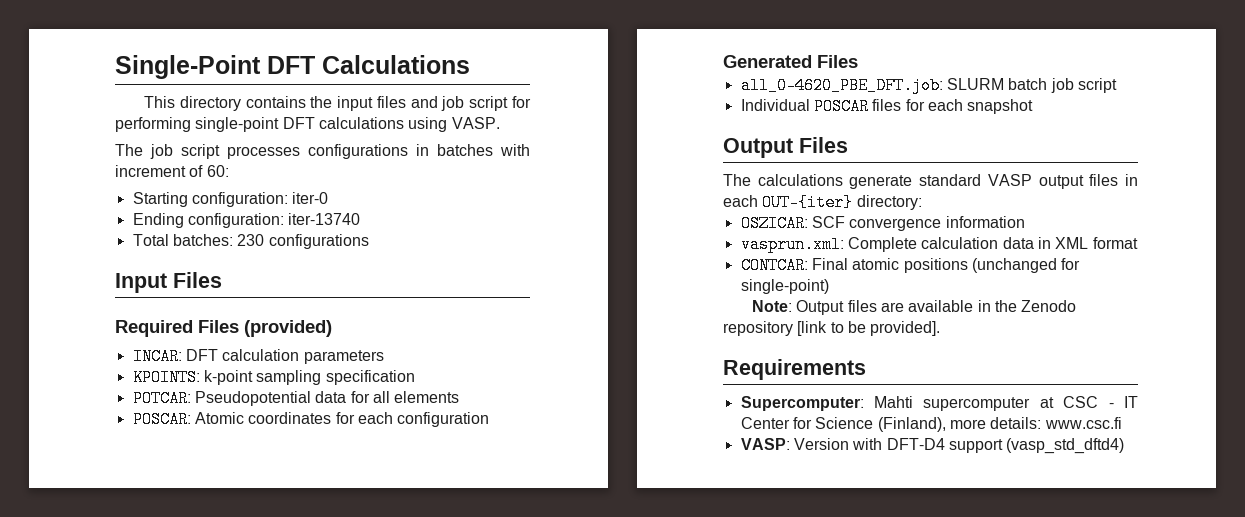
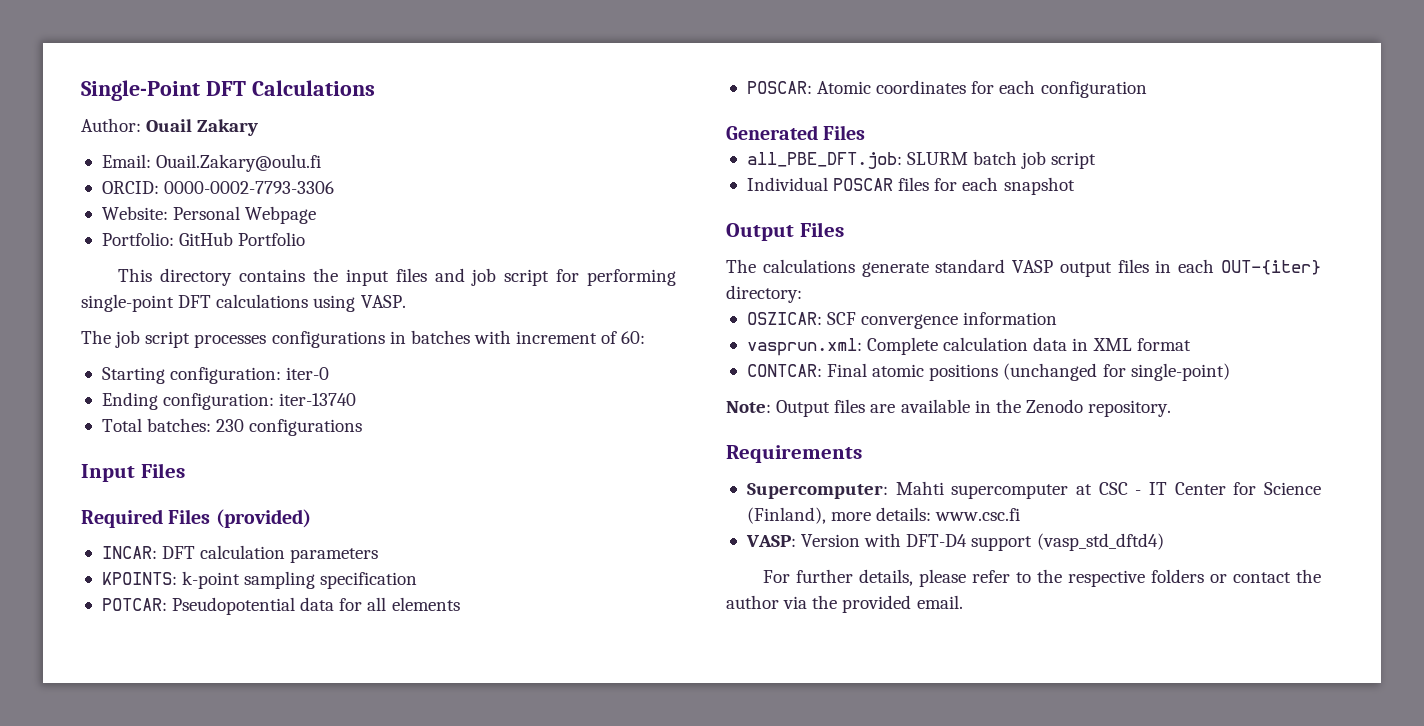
(470, 64) none -> [81,118,259,136] [101,154,322,172] [101,181,335,194] [101,206,317,224] [101,232,306,246] // Author: Ouail Zakary // Email: Ouail.Zakary@oulu.fi // ORCID: 0000-0002-7793-3306 // Website: Personal Webpage // Portfolio: GitHub Portfolio
[740,77,943,94] all_0-4620_PBE_DFT.job: -> [746,152,902,169] all_PBE_DFT.job:
[723,321,941,336] repository [link to be provided]. -> [1088,400,1172,417] repository.
(1125, 446) none -> [763,569,1321,587] [726,595,963,613] // For further details, please refer to the respective folders or contact the author via the provided email.

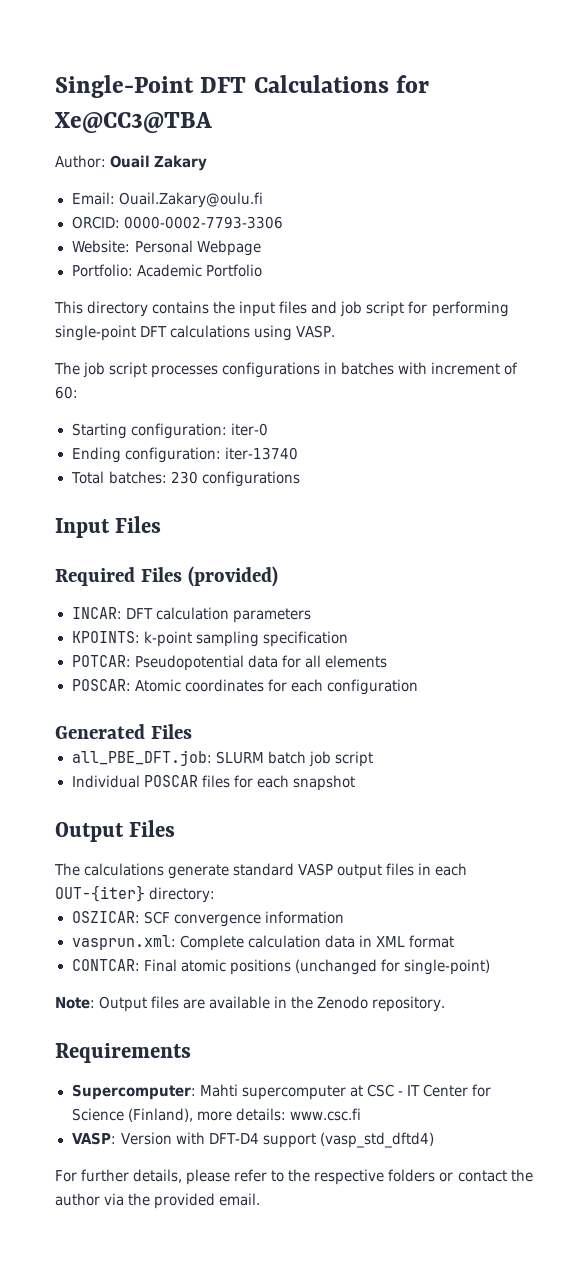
(375, 88) none -> [395,75,429,93] [54,112,212,133] for Xe@CC3@TBA
[179,232,234,246] GitHub -> [136,264,202,277] Academic

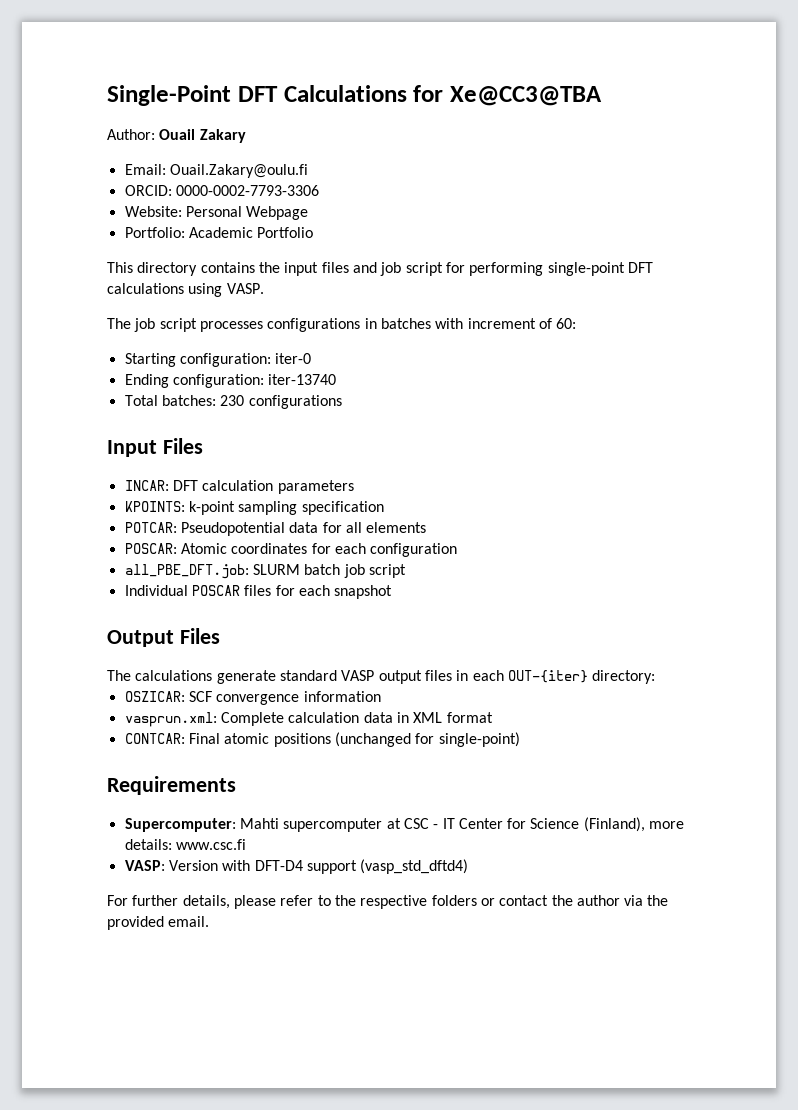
[55,566,278,587] // Required Files (provided) -> (203, 446) none
[55,724,192,739] // Generated Files -> (458, 550) none
[55,996,446,1012] // Note: Output files are available in the Zenodo repository. -> (520, 739) none

